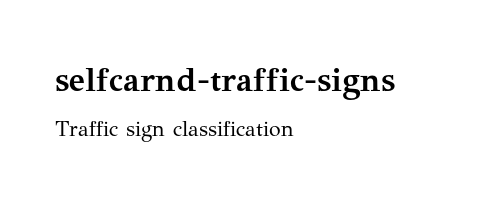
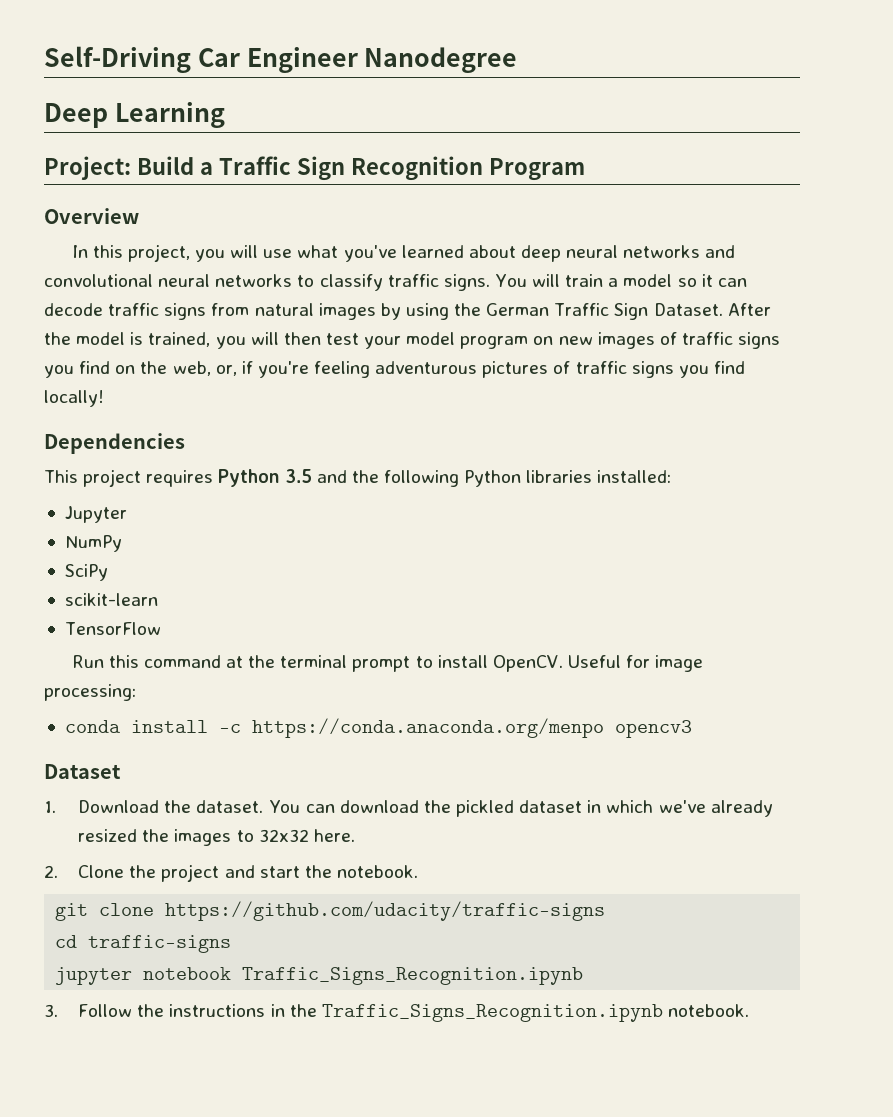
[55,68,395,100] [55,121,294,142] selfcarnd-traffic-signs // Traffic sign classification -> [44,46,518,73] [44,102,225,128] [44,156,585,181] [44,208,139,224] [71,244,736,262] [44,274,747,291] [44,303,771,320] [44,332,781,349] [44,361,745,378] [44,390,104,407] [44,433,185,454] [44,469,672,487] [64,506,127,523] [64,535,122,552] [64,564,108,581] [64,593,158,606] [64,622,161,635] [71,655,704,672] [44,684,136,701] [64,718,692,738] [44,764,121,779] [44,800,773,817] [78,829,355,846] [44,864,418,882] [55,901,606,921] [55,935,232,953] [55,967,584,985] [44,1004,749,1022] Self-Driving Car Engineer Nanodegree // Deep Learning // Project: Build a Traffic Sign Recognition Program // Overview // In this project, you will use what you've learned about deep neural networks and convolutional neural networks to classify traffic signs. You will train a model so it can decode traffic signs from natural images by using the German Traffic Sign Dataset. After the model is trained, you will then test your model program on new images of traffic signs you find on the web, or, if you're feeling adventurous pictures of traffic signs you find locally! // Dependencies // This project requires Python 3.5 and the following Python libraries installed: // Jupyter // NumPy // SciPy // scikit-learn // TensorFlow // Run this command at the terminal prompt to install OpenCV. Useful for image processing: // conda install -c https://conda.anaconda.org/menpo opencv3 // Dataset // 1. Download the dataset. You can download the pickled dataset in which we've already resized the images to 32x32 here. // 2. Clone the project and start the notebook. // git clone https://github.com/udacity/traffic-signs // cd traffic-signs // jupyter notebook Traffic_Signs_Recognition.ipynb // 3. Follow the instructions in the Traffic_Signs_Recognition.ipynb notebook.

